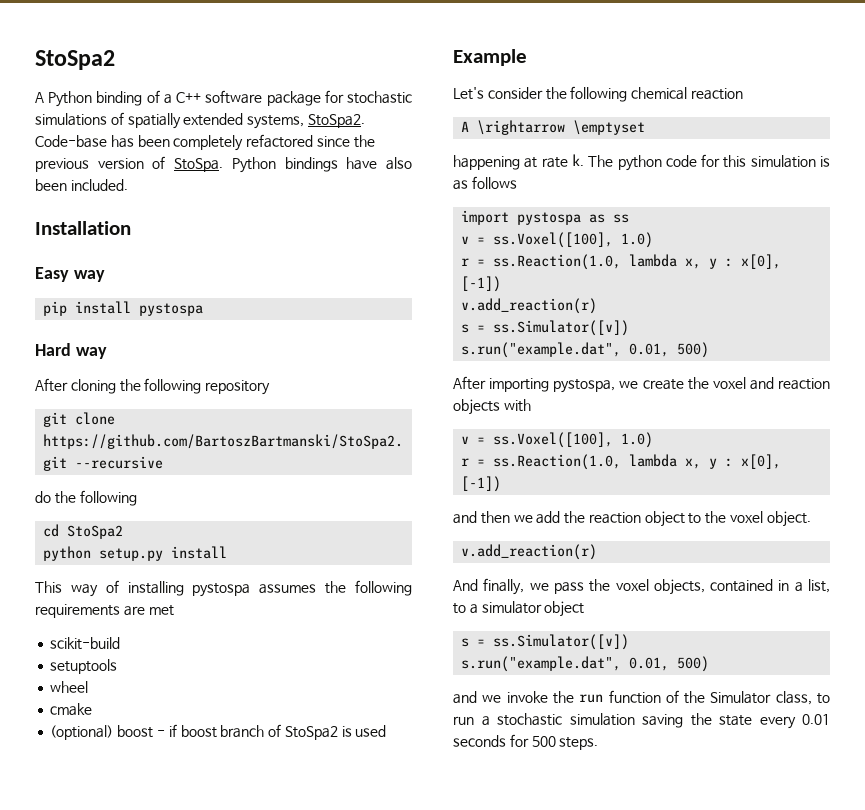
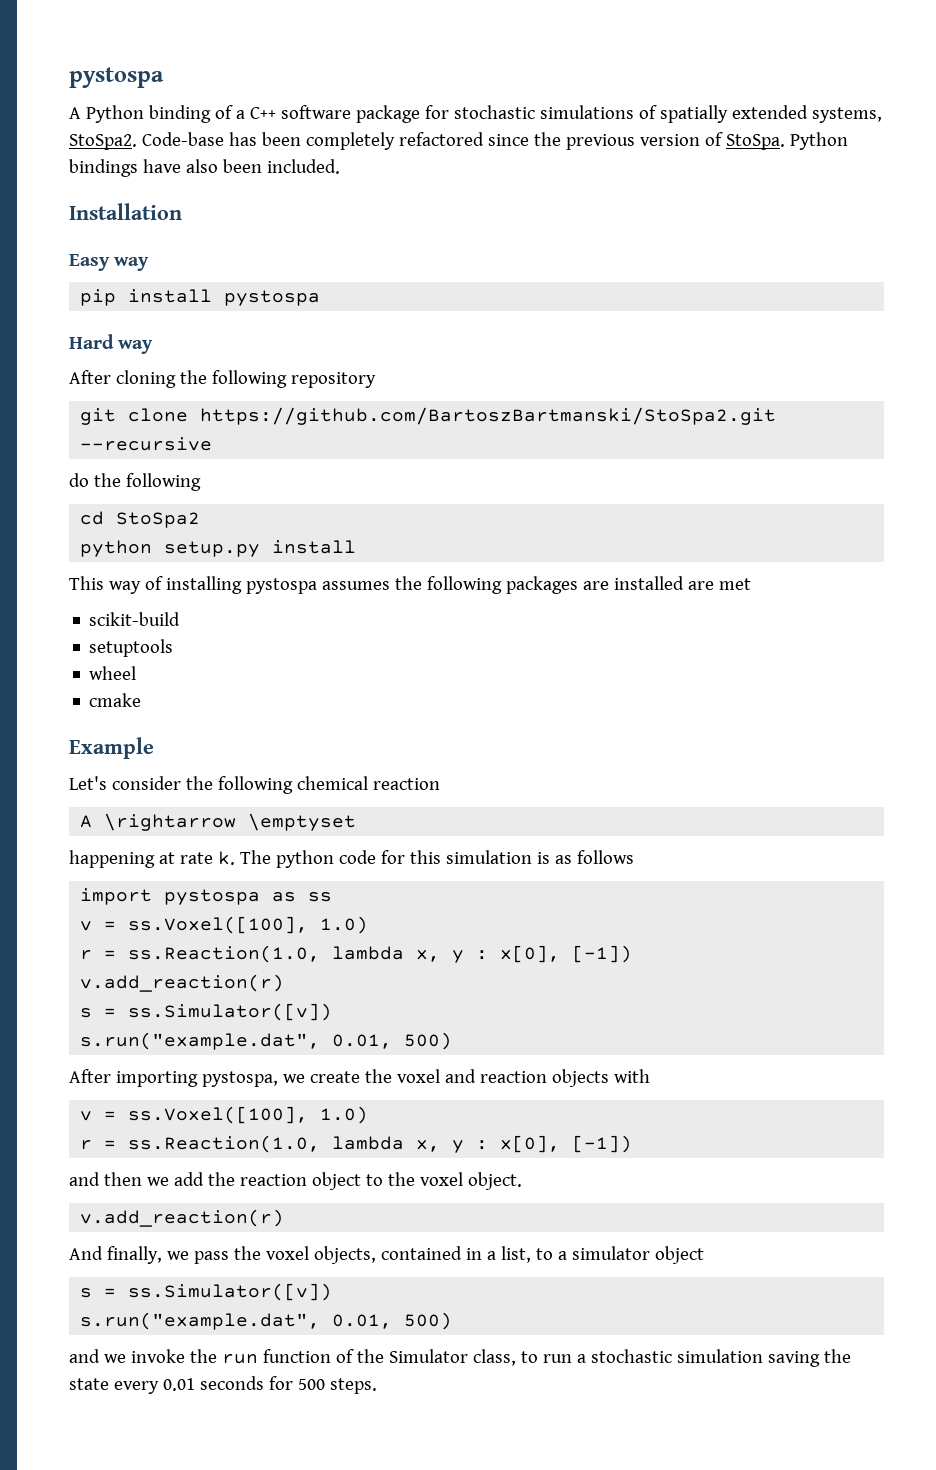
[35,50,115,70] StoSpa2 -> [69,67,164,88] pystospa
[35,604,120,618] requirements -> [505,576,684,594] packages are installed
[50,724,387,740] // (optional) boost - if boost branch of StoSpa2 is used -> (142, 700) none

